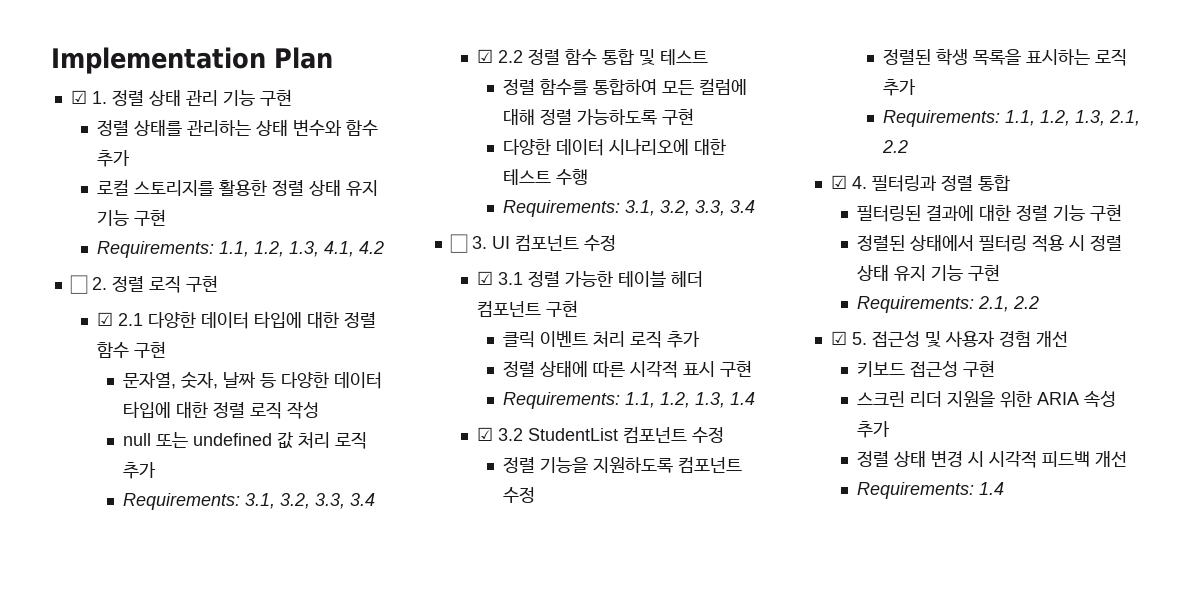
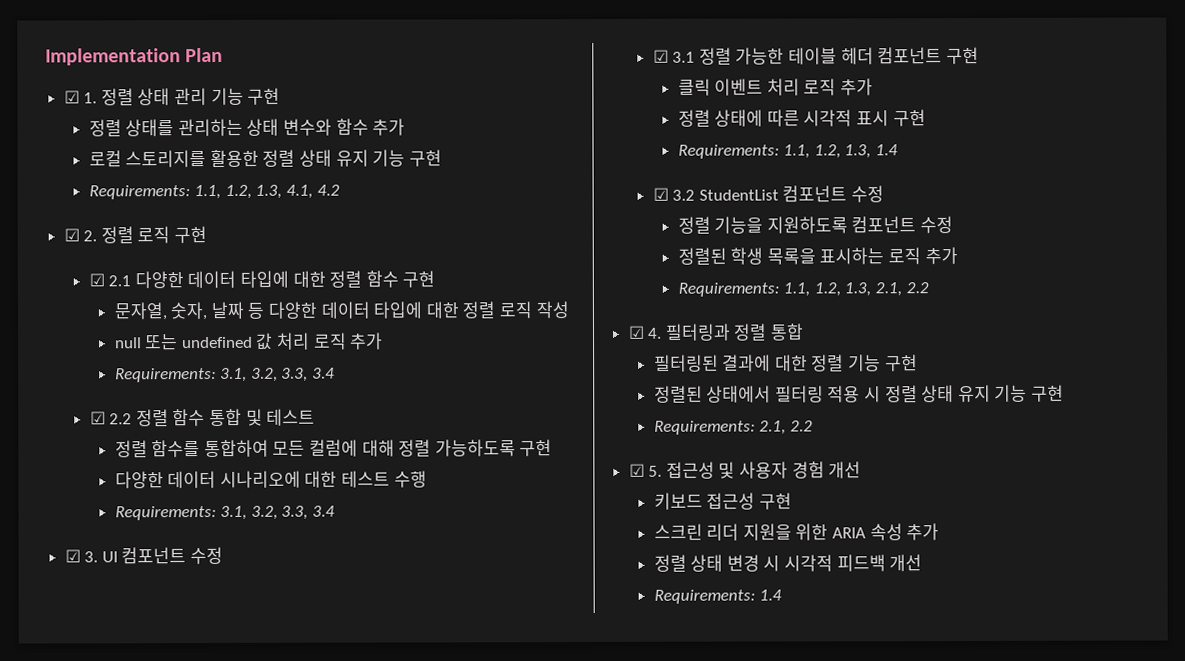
[69,275,88,294] ☐ -> [63,228,80,242] ☑
[449,234,468,253] ☐ -> [64,549,81,563] ☑

